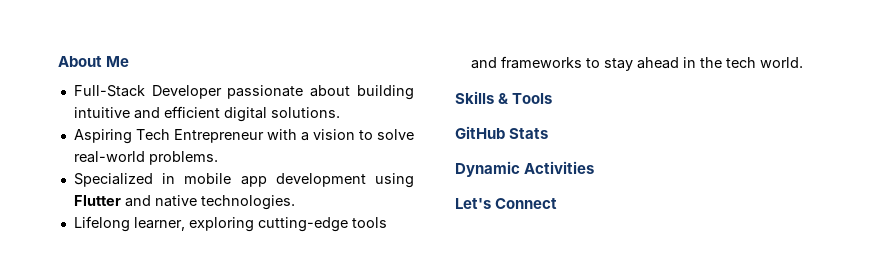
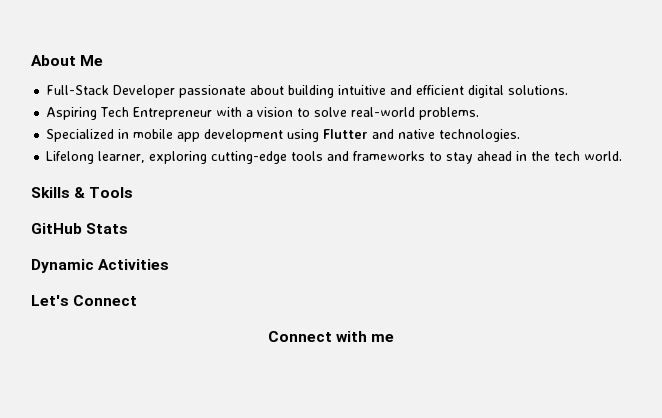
(558, 203) none -> [267,331,395,342] // Connect with me

